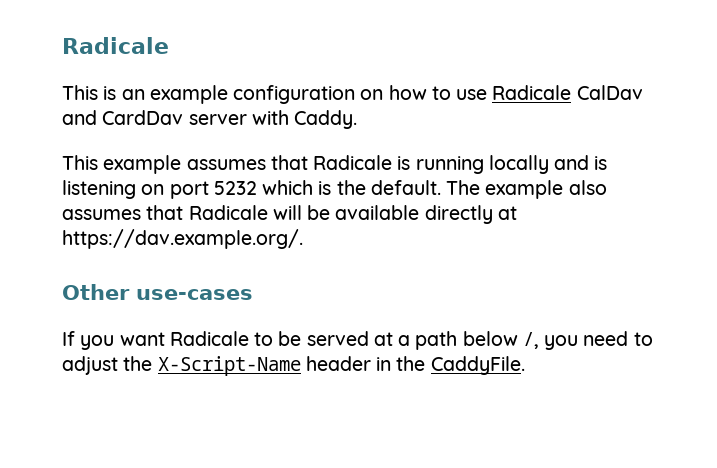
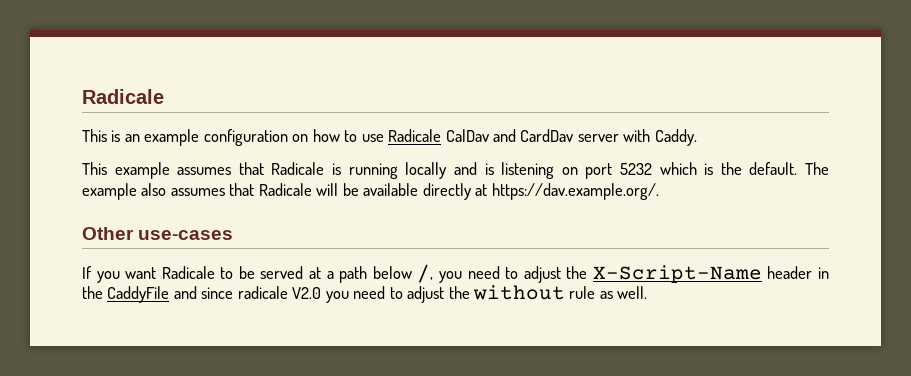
[430,356,525,375] CaddyFile. -> [107,285,648,303] CaddyFile and since radicale V2.0 you need to adjust the without rule as well.

